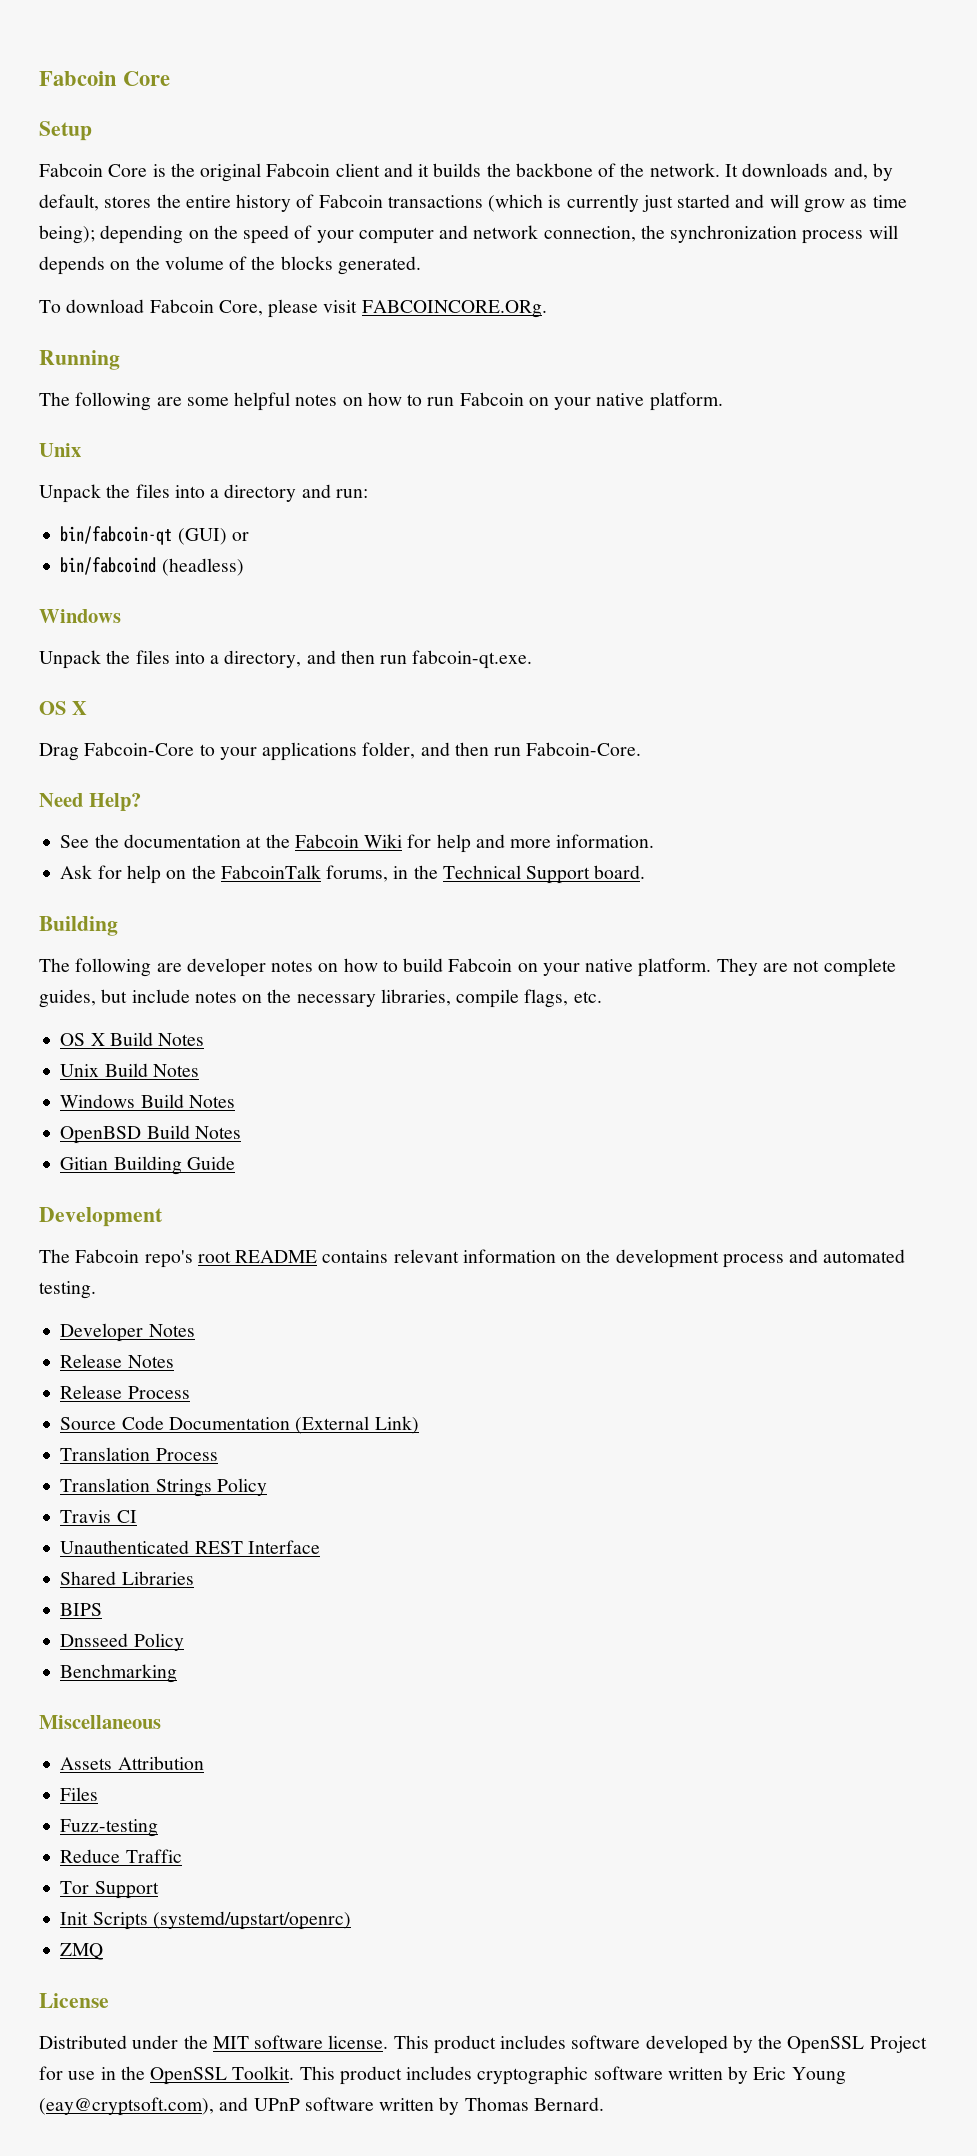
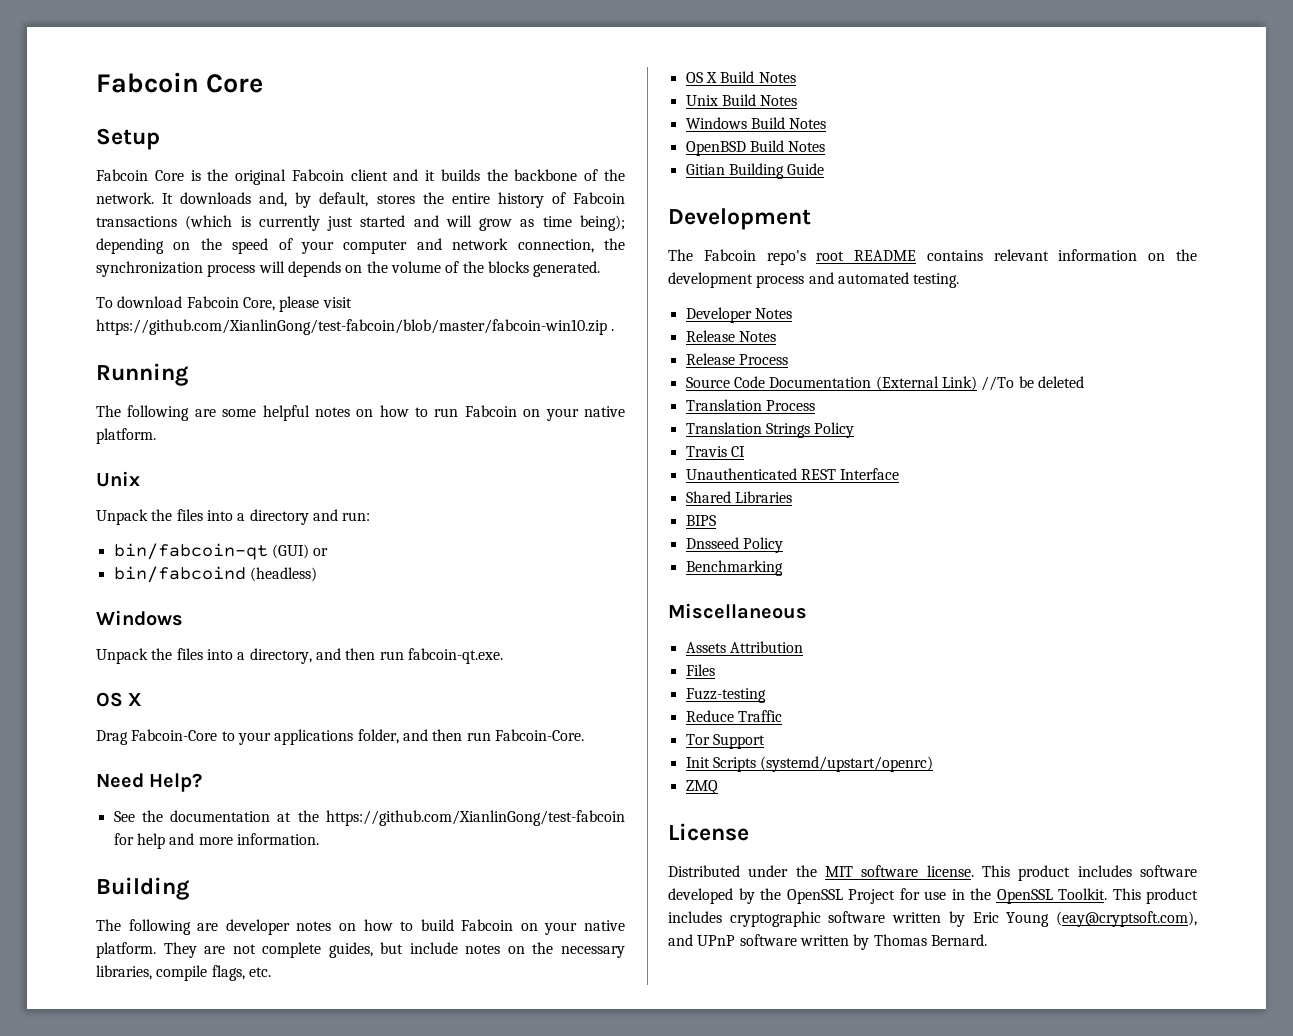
[361,300,547,318] FABCOINCORE.ORg. -> [96,319,615,335] https://github.com/XianlinGong/test-fabcoin/blob/master/fabcoin-win10.zip .
[294,834,403,848] Fabcoin Wiki -> [326,810,625,826] https://github.com/XianlinGong/test-fabcoin
[60,865,646,884] // Ask for help on the FabcoinTalk forums, in the Technical Support board. -> (319, 839) none
(419, 1425) none -> [981,376,1084,391] //To be deleted

